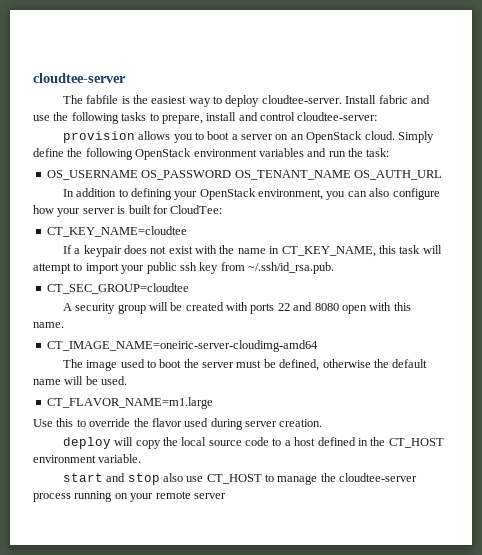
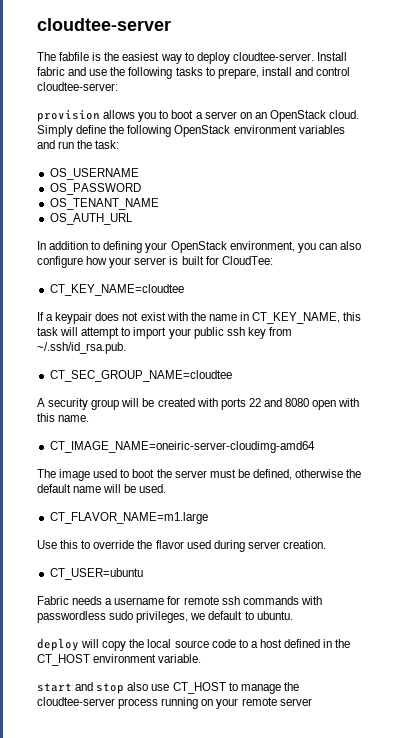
(138, 175) none -> (139, 174) //
(232, 175) none -> (141, 189) //
(351, 175) none -> (159, 204) //
[46,283,189,294] CT_SEC_GROUP=cloudtee -> [49,370,232,382] CT_SEC_GROUP_NAME=cloudtee
(323, 423) none -> [49,568,143,580] [37,596,322,605] [37,611,293,623] // CT_USER=ubuntu // Fabric needs a username for remote ssh commands with passwordless sudo privileges, we default to ubuntu.

